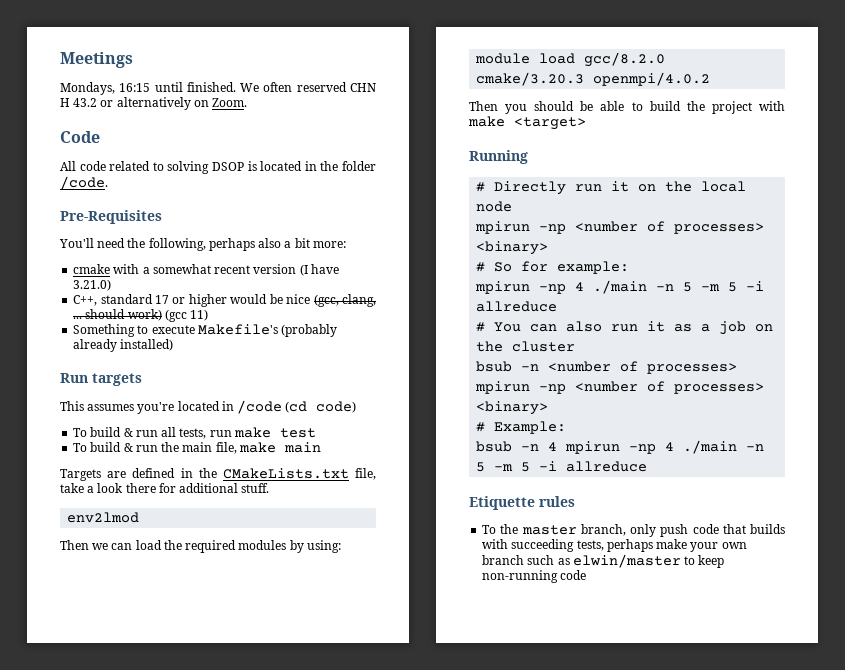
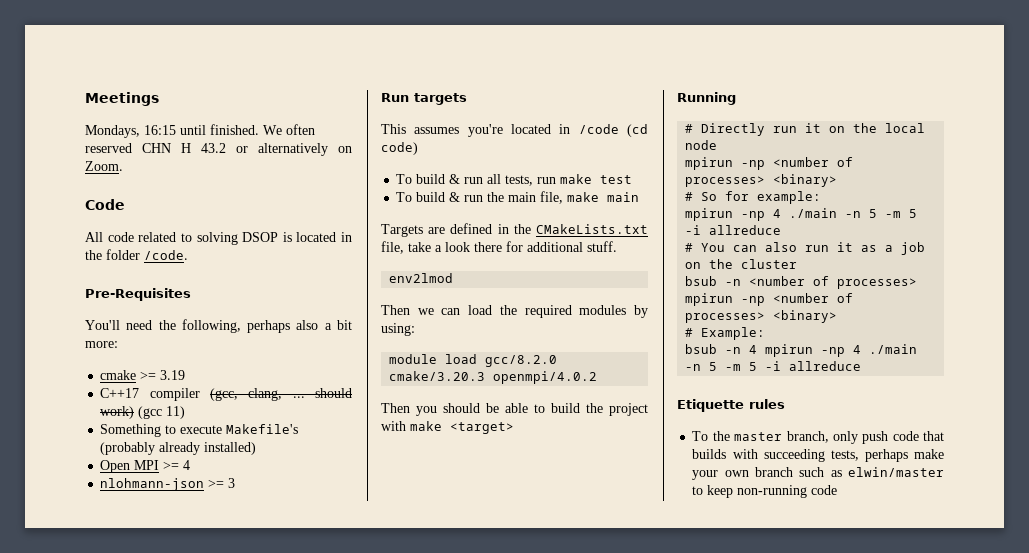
[113,264,339,276] [73,279,112,291] [73,294,311,307] with a somewhat recent version (I have 3.21.0) // C++, standard 17 or higher would be nice -> [140,370,186,380] [100,388,200,401] >= 3.19 // C++17 compiler
(174, 345) none -> [100,460,191,473] [100,478,236,491] // Open MPI >= 4 // nlohmann-json >= 3

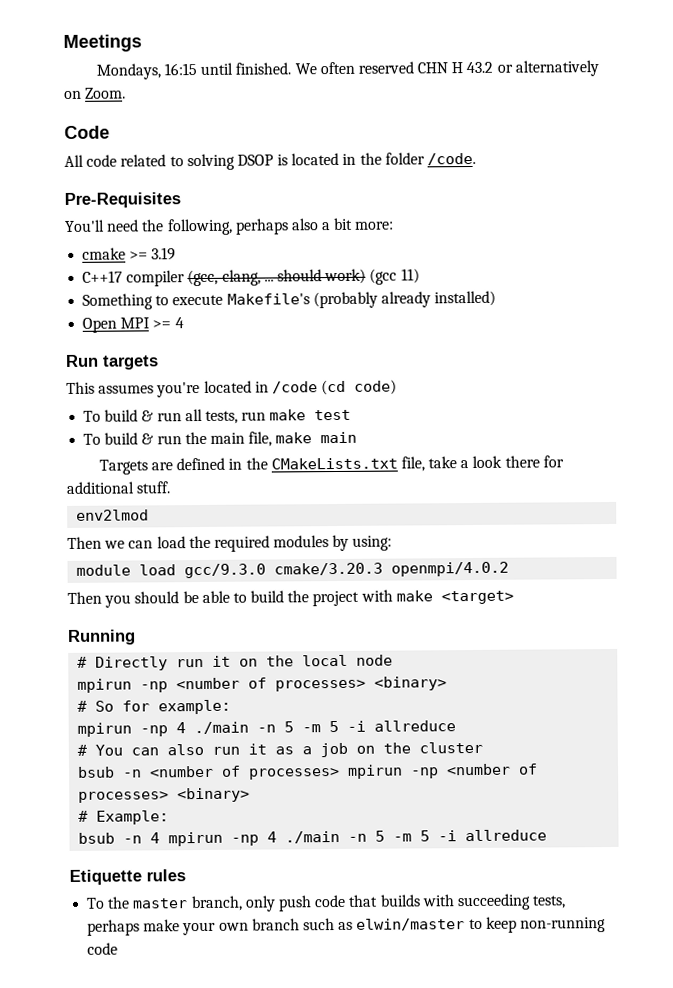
[100,478,236,491] // nlohmann-json >= 3 -> (184, 323) none
[485,355,558,367] gcc/8.2.0 -> [184,563,267,579] gcc/9.3.0

